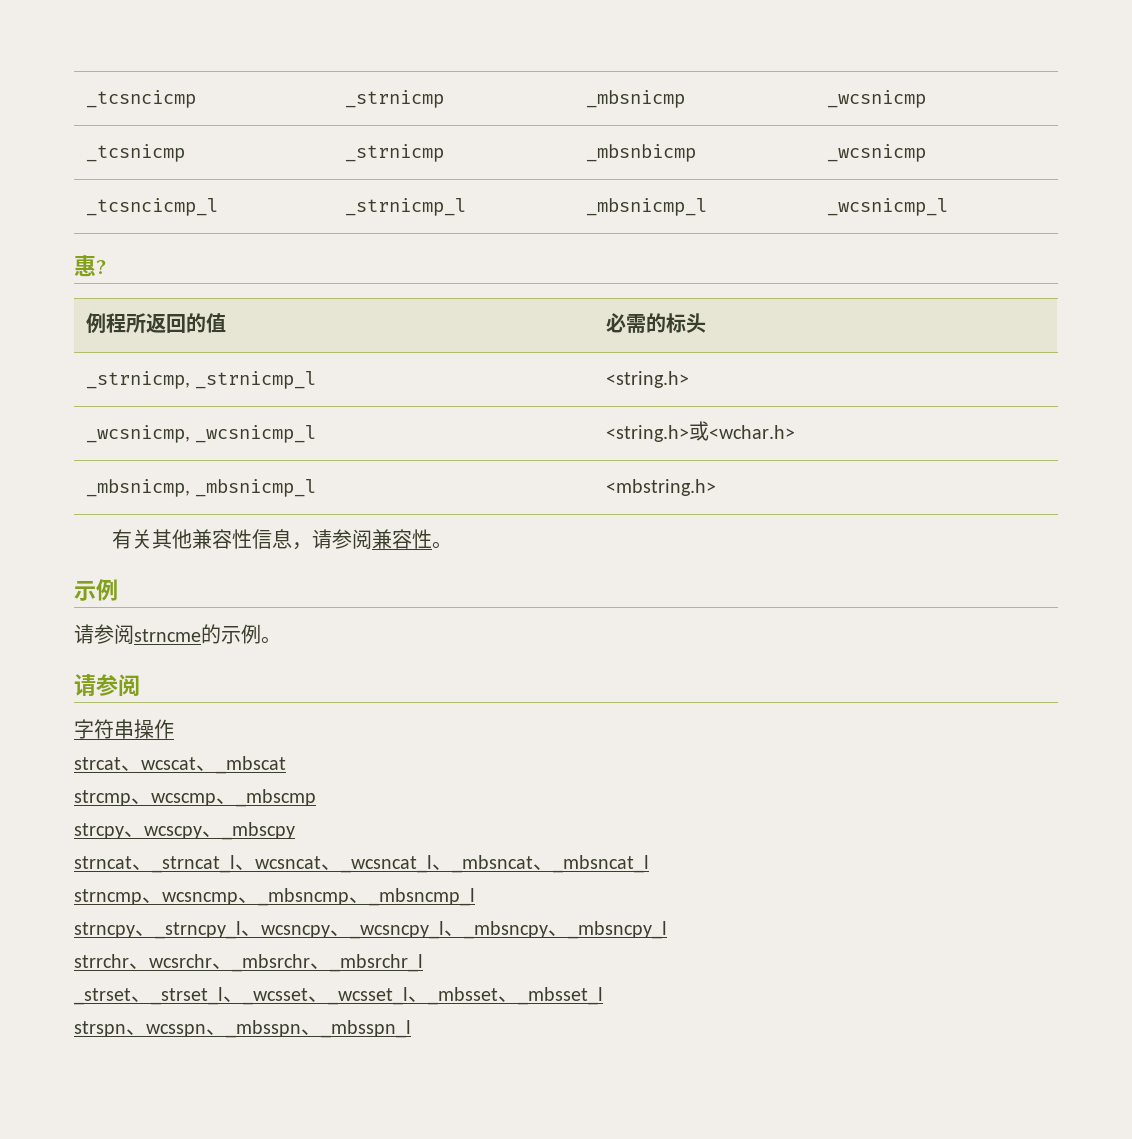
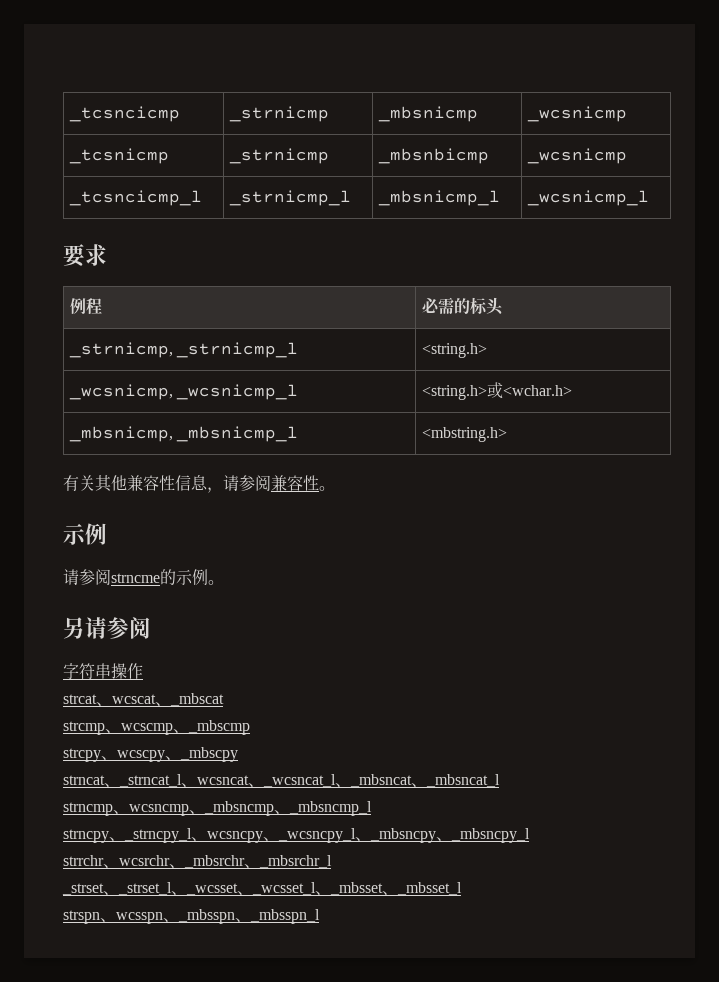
[74,255,106,277] 惠? -> [63,244,107,267] 要求
[125,313,226,333] 所返回的值 -> (103, 306) none
(281, 640) none -> [63,617,85,639] 另

